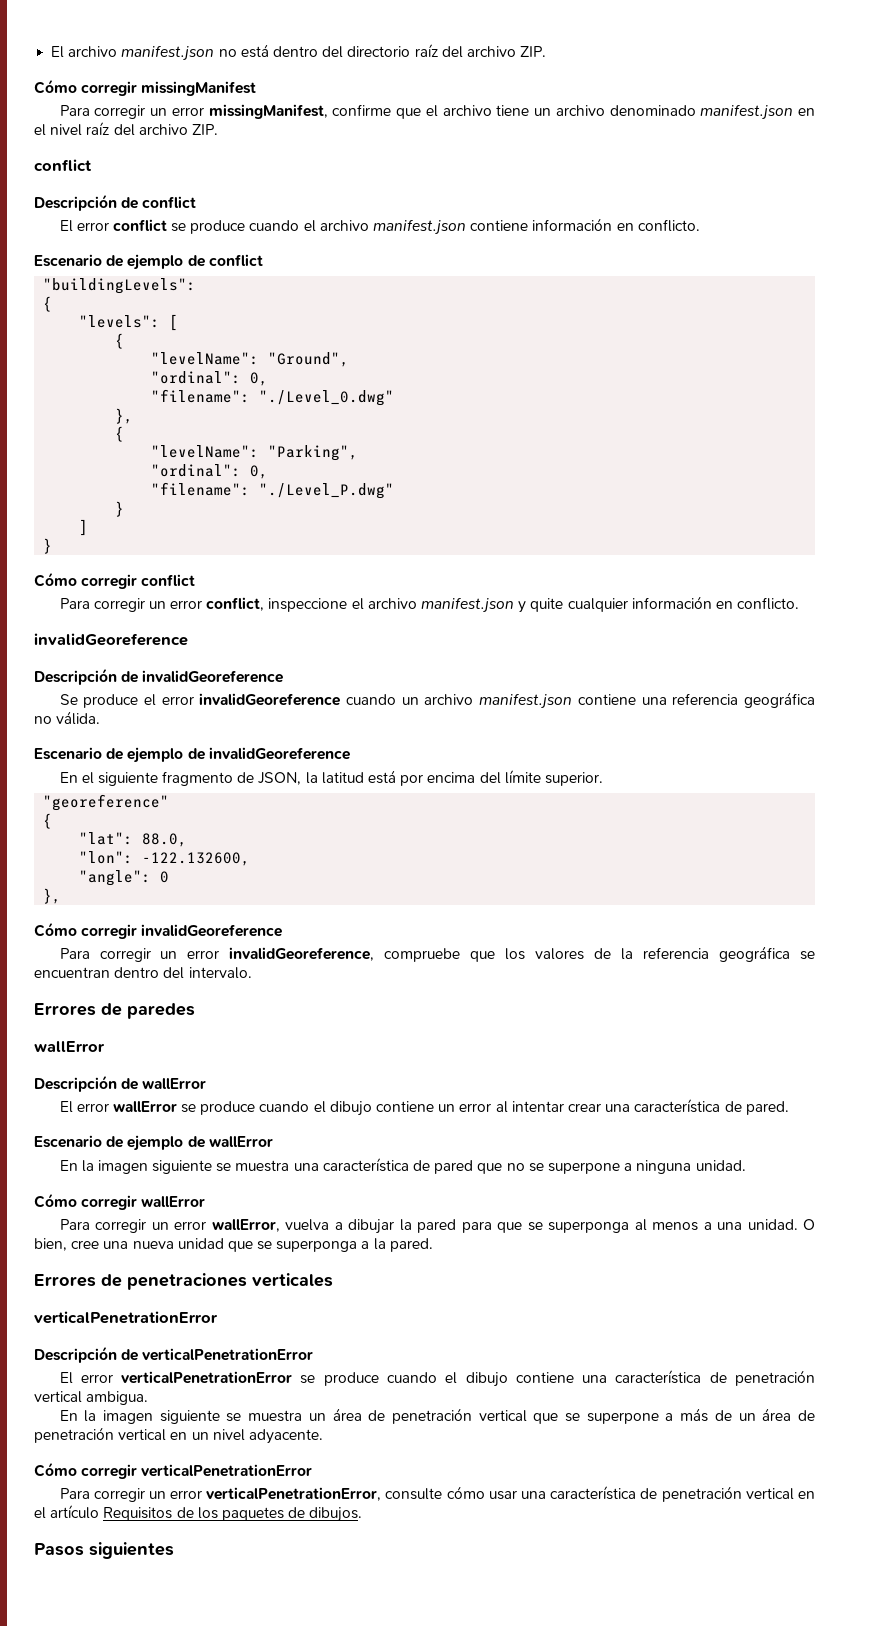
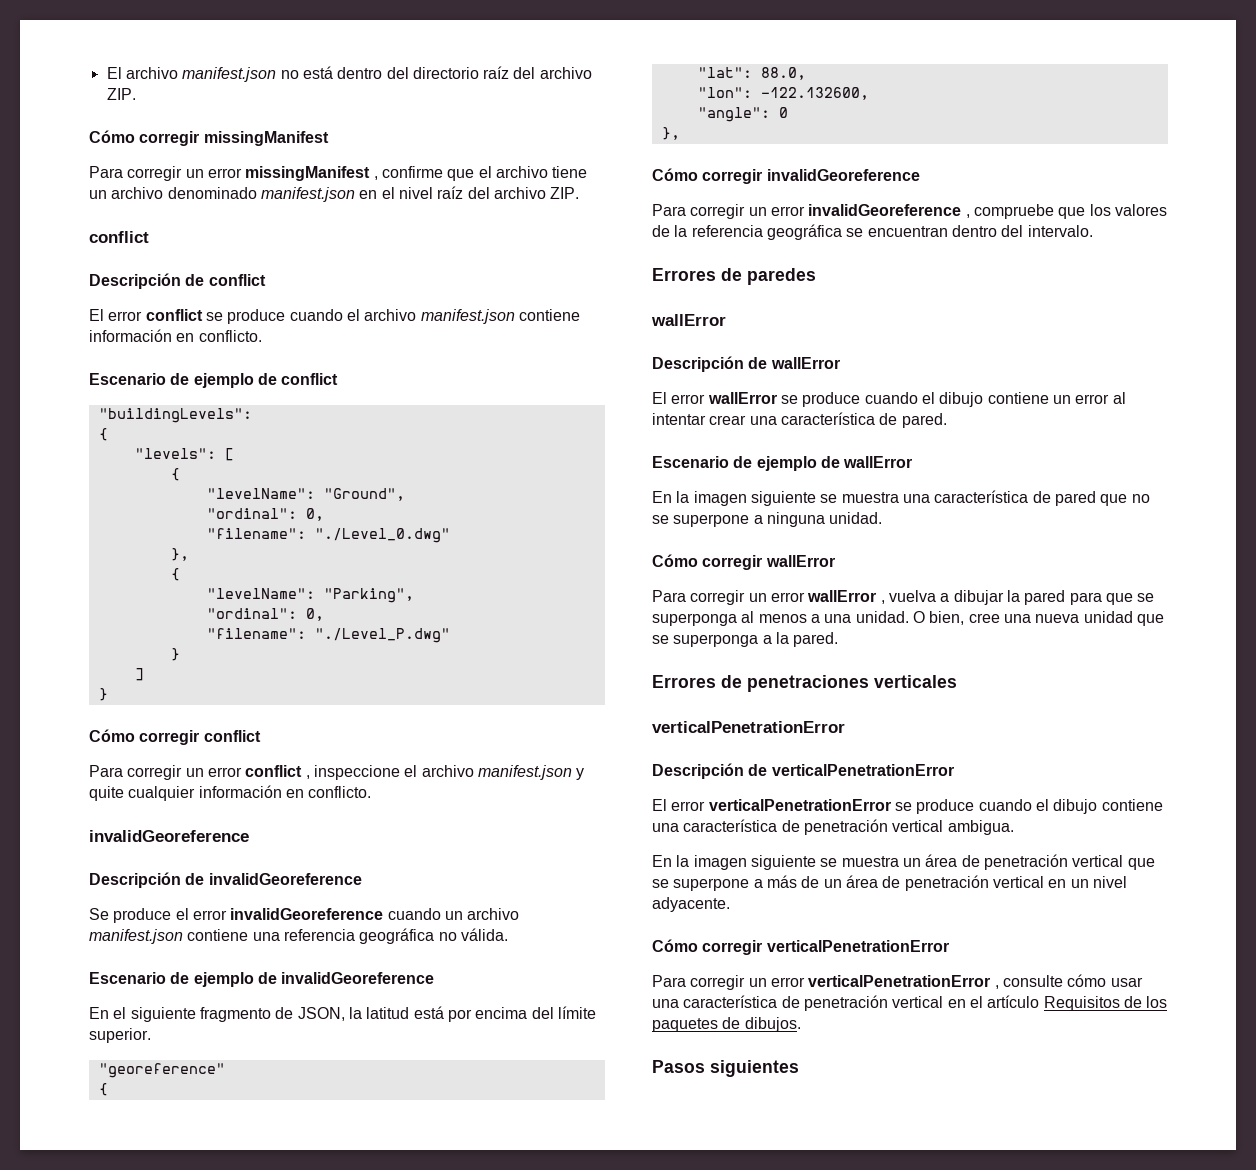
[208,104,328,119] missingManifest, -> [245,166,378,181] missingManifest ,
[206,597,265,611] conflict, -> [245,765,310,779] conflict ,
[229,947,375,961] invalidGeoreference, -> [808,204,970,218] invalidGeoreference ,
[211,1219,280,1232] wallError, -> [807,590,885,604] wallError ,
[206,1487,382,1501] verticalPenetrationError, -> [808,975,999,989] verticalPenetrationError ,

